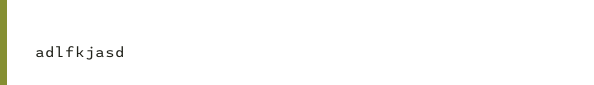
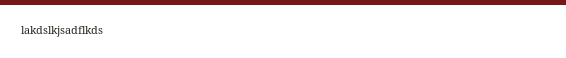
[35,46,125,60] adlfkjasd -> [21,26,103,37] lakdslkjsadflkds

